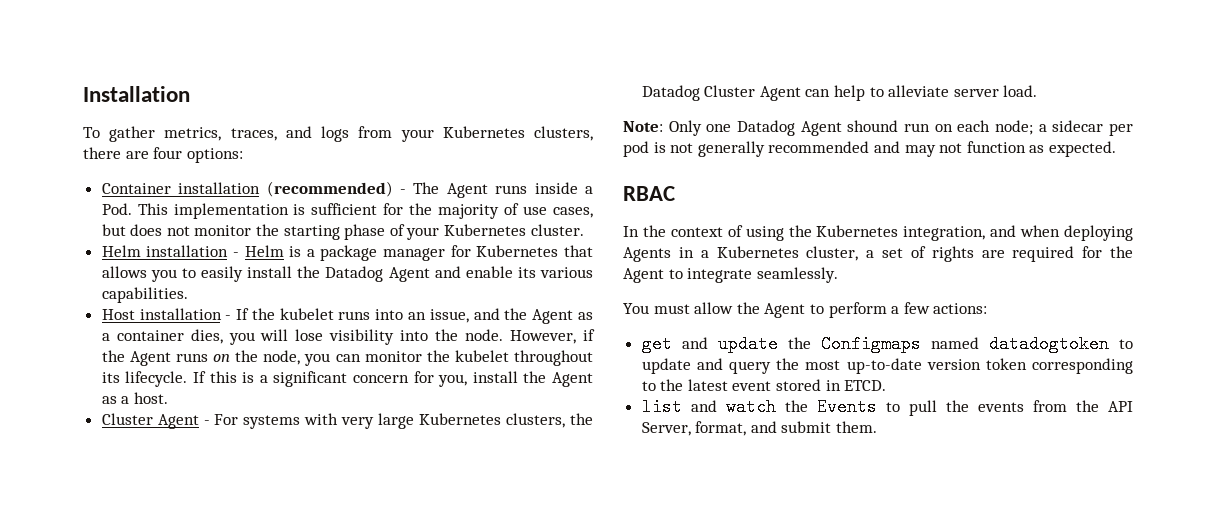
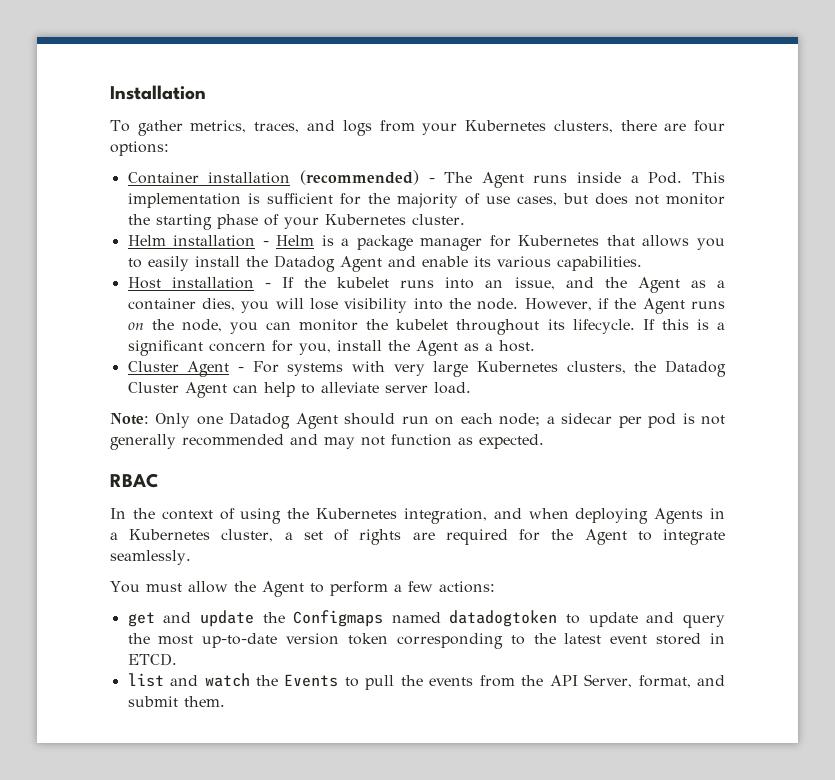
[847,120,899,132] shound -> [344,413,396,425] should

